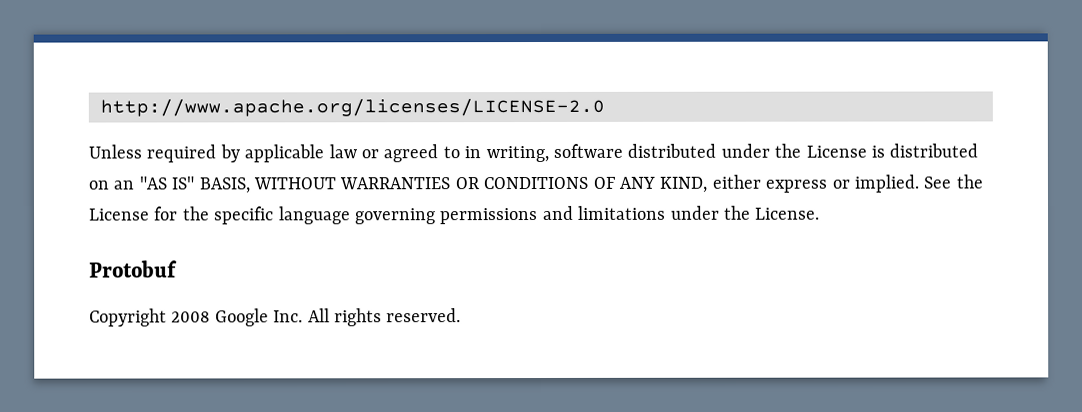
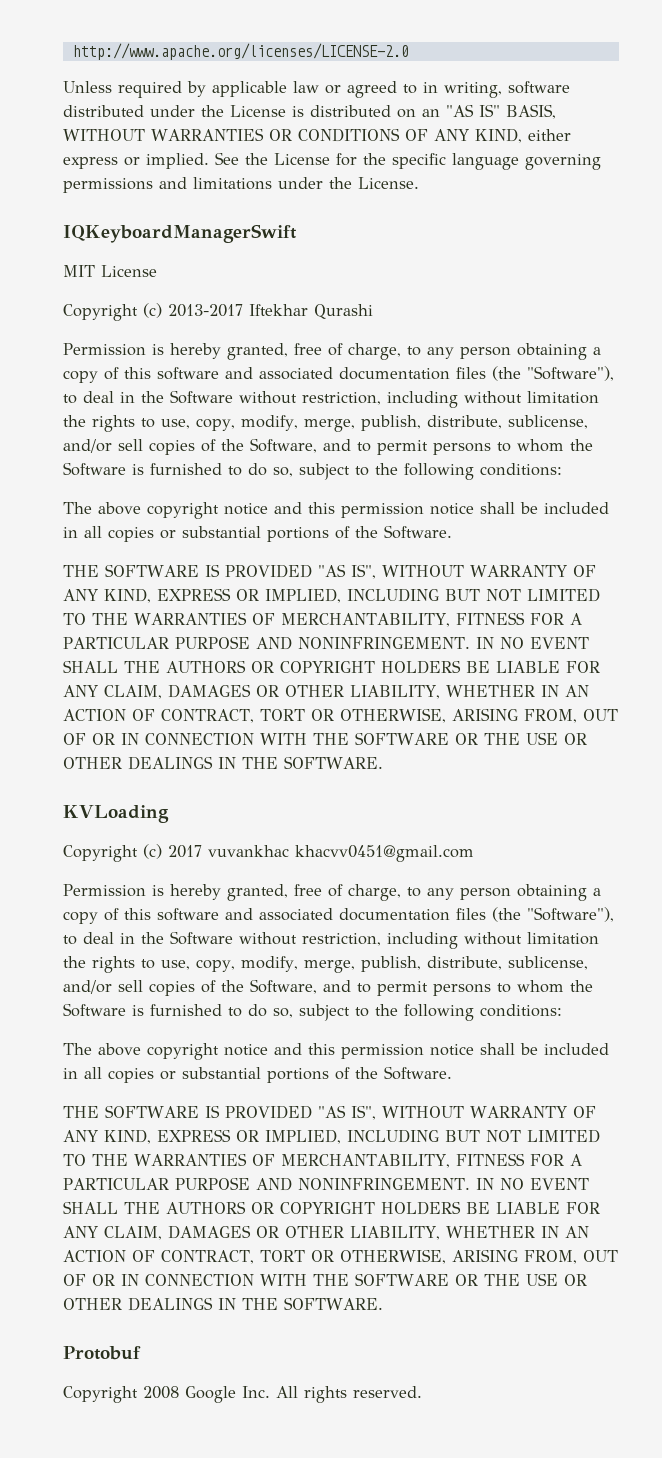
(821, 213) none -> [63,224,297,243] [63,265,157,277] [63,303,373,321] [63,343,601,360] [63,366,614,383] [63,390,599,408] [63,415,588,432] [63,438,593,455] [63,462,562,480] [63,502,609,519] [63,525,452,542] [63,564,596,579] [63,588,600,603] [63,612,582,627] [63,636,589,650] [63,660,600,674] [63,684,589,699] [63,708,618,723] [63,732,587,745] [63,756,383,770] [63,805,169,823] [63,844,474,862] [63,884,601,901] [63,907,614,924] [63,931,599,949] [63,956,588,973] [63,979,593,996] [63,1003,562,1021] [63,1043,609,1060] [63,1066,452,1083] [63,1105,596,1120] [63,1129,600,1144] [63,1153,582,1168] [63,1177,589,1191] [63,1201,600,1215] [63,1225,589,1240] [63,1249,618,1264] [63,1273,587,1286] [63,1297,383,1311] // IQKeyboardManagerSwift // MIT License // Copyright (c) 2013-2017 Iftekhar Qurashi // Permission is hereby granted, free of charge, to any person obtaining a copy of this software and associated documentation files (the "Software"), to deal in the Software without restriction, including without limitation the rights to use, copy, modify, merge, publish, distribute, sublicense, and/or sell copies of the Software, and to permit persons to whom the Software is furnished to do so, subject to the following conditions: // The above copyright notice and this permission notice shall be included in all copies or substantial portions of the Software. // THE SOFTWARE IS PROVIDED "AS IS", WITHOUT WARRANTY OF ANY KIND, EXPRESS OR IMPLIED, INCLUDING BUT NOT LIMITED TO THE WARRANTIES OF MERCHANTABILITY, FITNESS FOR A PARTICULAR PURPOSE AND NONINFRINGEMENT. IN NO EVENT SHALL THE AUTHORS OR COPYRIGHT HOLDERS BE LIABLE FOR ANY CLAIM, DAMAGES OR OTHER LIABILITY, WHETHER IN AN ACTION OF CONTRACT, TORT OR OTHERWISE, ARISING FROM, OUT OF OR IN CONNECTION WITH THE SOFTWARE OR THE USE OR OTHER DEALINGS IN THE SOFTWARE. // KVLoading // Copyright (c) 2017 vuvankhac khacvv0451@gmail.com // Permission is hereby granted, free of charge, to any person obtaining a copy of this software and associated documentation files (the "Software"), to deal in the Software without restriction, including without limitation the rights to use, copy, modify, merge, publish, distribute, sublicense, and/or sell copies of the Software, and to permit persons to whom the Software is furnished to do so, subject to the following conditions: // The above copyright notice and this permission notice shall be included in all copies or substantial portions of the Software. // THE SOFTWARE IS PROVIDED "AS IS", WITHOUT WARRANTY OF ANY KIND, EXPRESS OR IMPLIED, INCLUDING BUT NOT LIMITED TO THE WARRANTIES OF MERCHANTABILITY, FITNESS FOR A PARTICULAR PURPOSE AND NONINFRINGEMENT. IN NO EVENT SHALL THE AUTHORS OR COPYRIGHT HOLDERS BE LIABLE FOR ANY CLAIM, DAMAGES OR OTHER LIABILITY, WHETHER IN AN ACTION OF CONTRACT, TORT OR OTHERWISE, ARISING FROM, OUT OF OR IN CONNECTION WITH THE SOFTWARE OR THE USE OR OTHER DEALINGS IN THE SOFTWARE.

